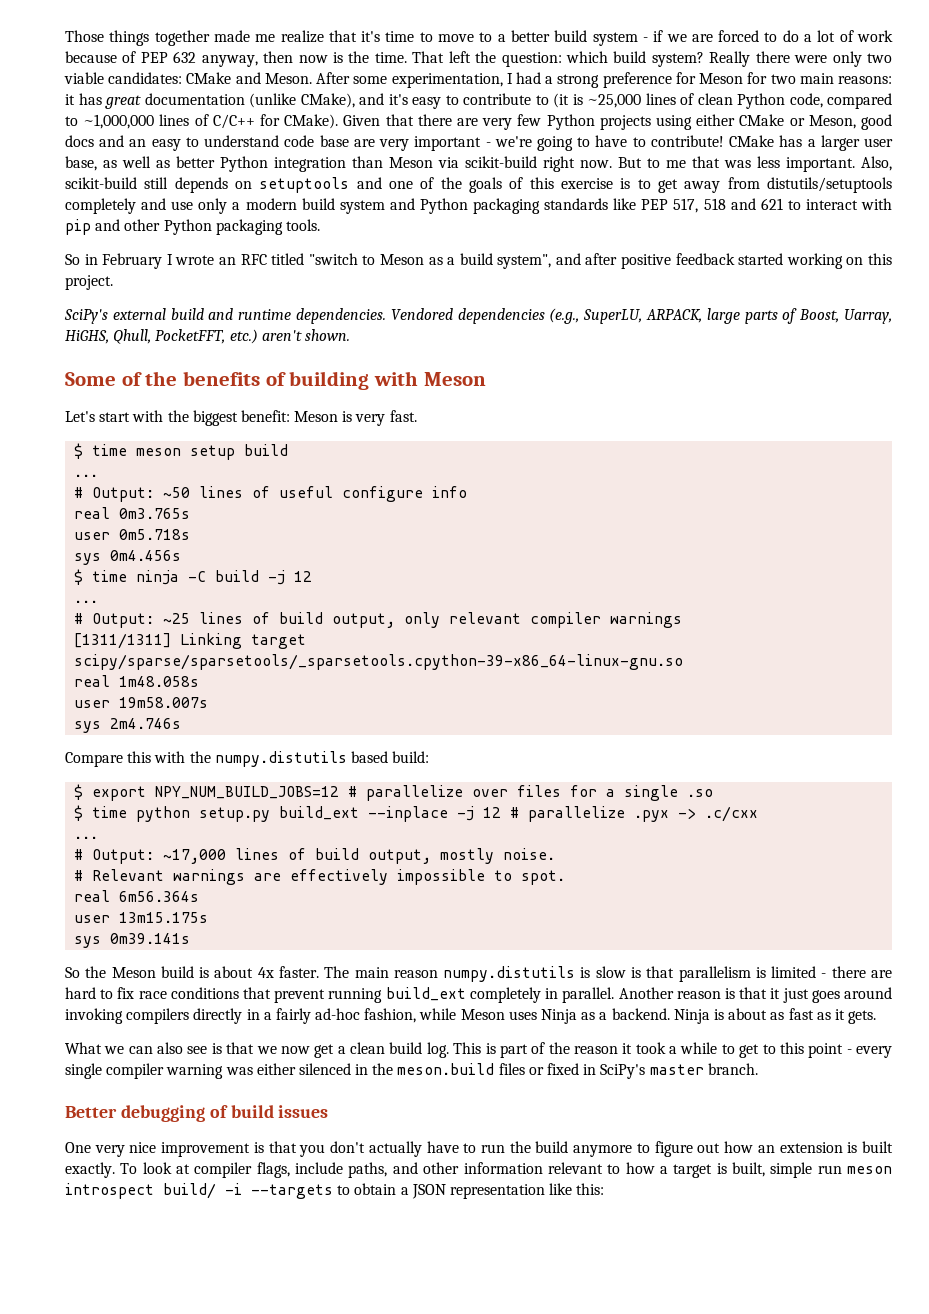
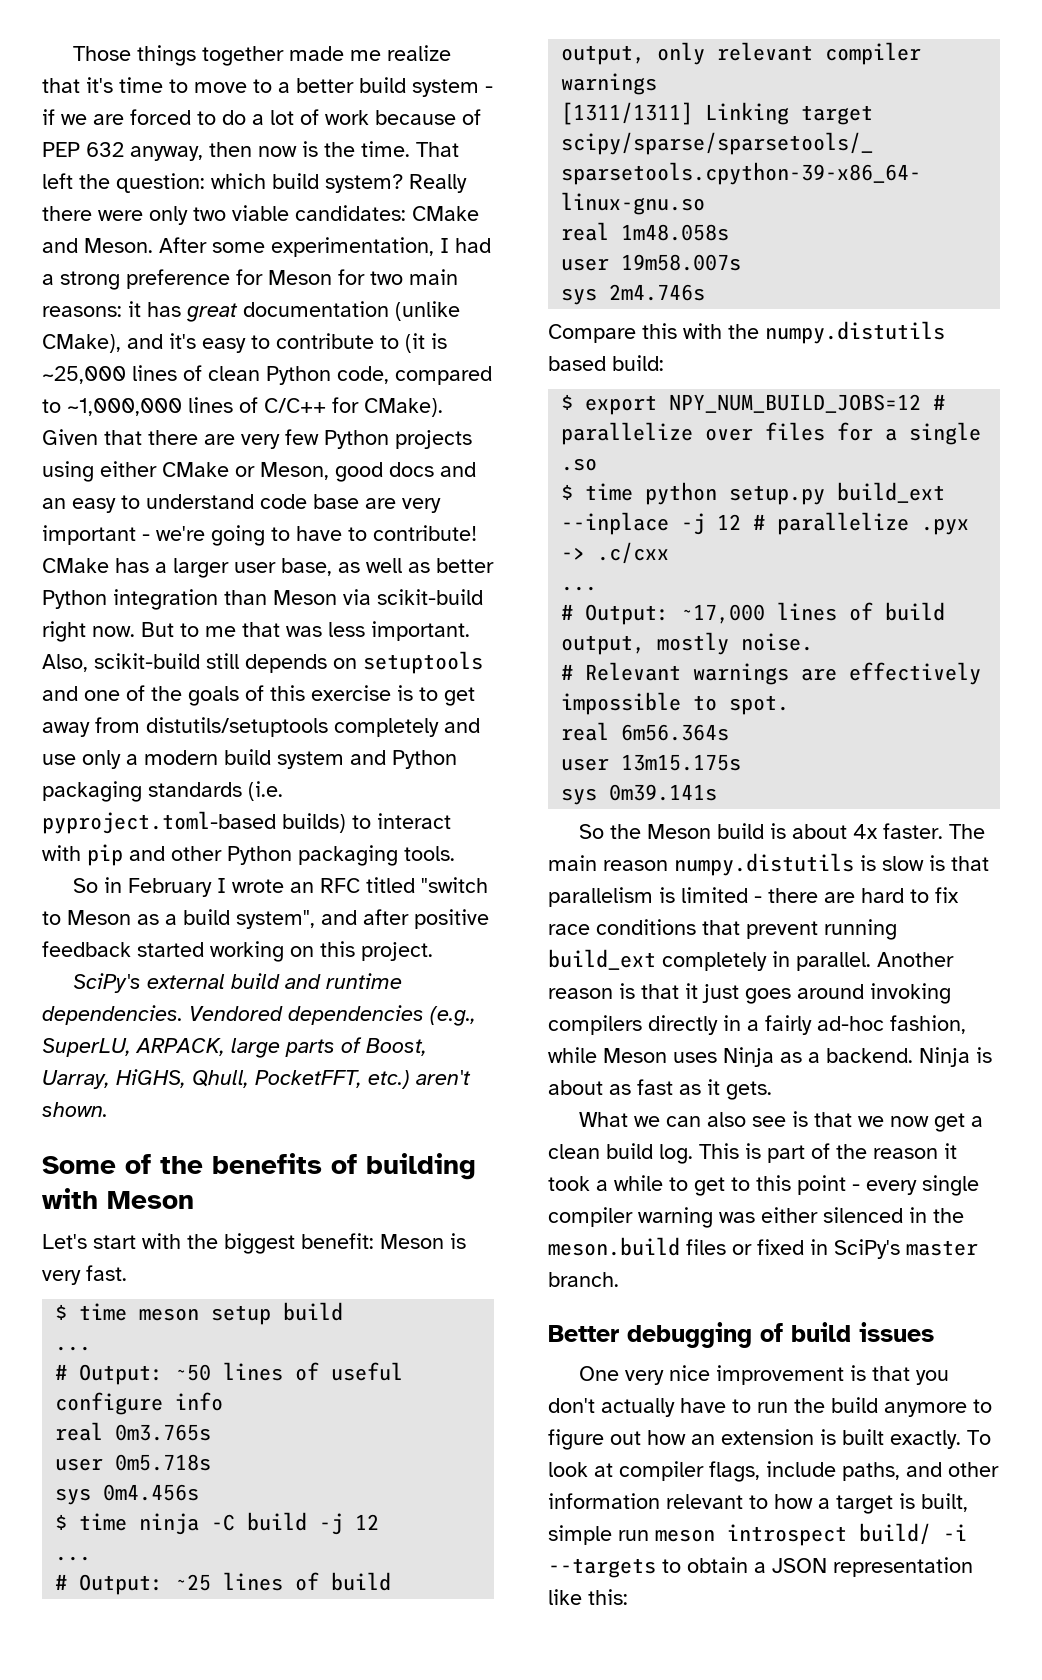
[613,198,783,213] like PEP 517, 518 and 621 -> [248,781,283,801] [42,811,346,834] (i.e. pyproject.toml-based builds)

